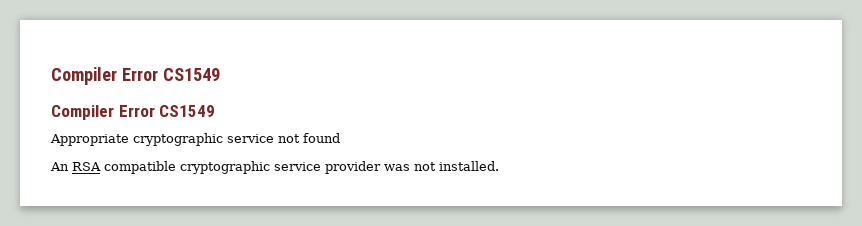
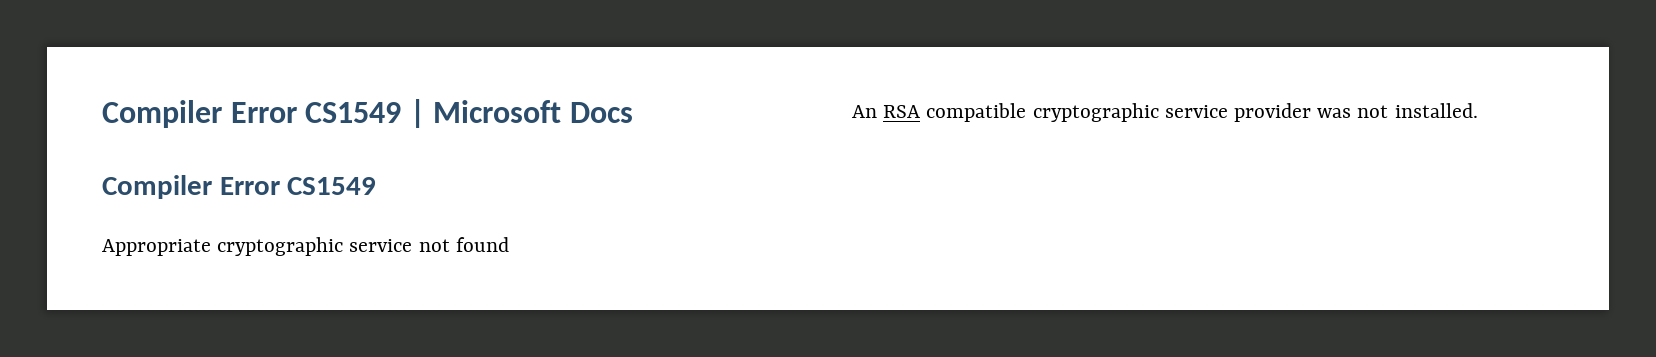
[51,67,220,85] Compiler Error CS1549 -> [102,99,633,128] Compiler Error CS1549 | Microsoft Docs

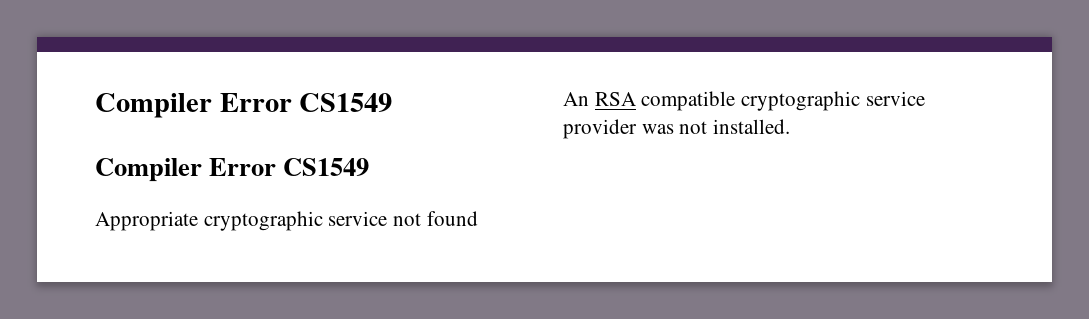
[102,99,633,128] Compiler Error CS1549 | Microsoft Docs -> [95,93,393,118] Compiler Error CS1549

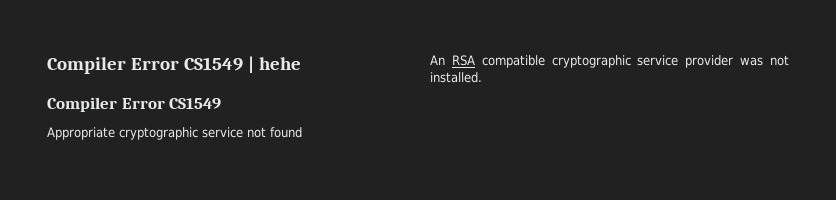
[95,93,393,118] Compiler Error CS1549 -> [47,56,301,74] Compiler Error CS1549 | hehe

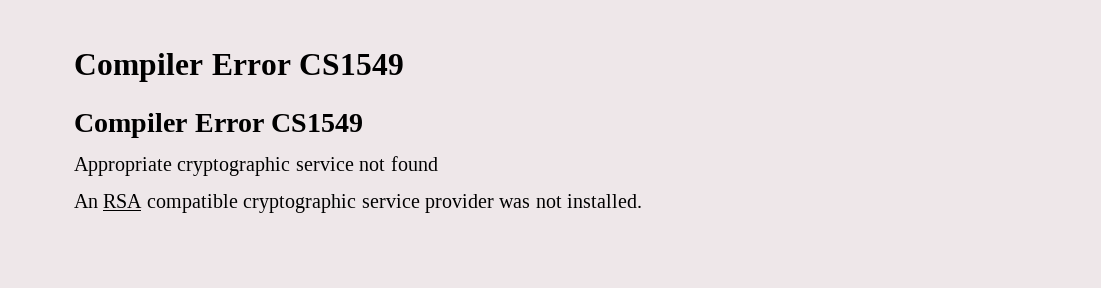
[47,56,301,74] Compiler Error CS1549 | hehe -> [74,53,405,82] Compiler Error CS1549

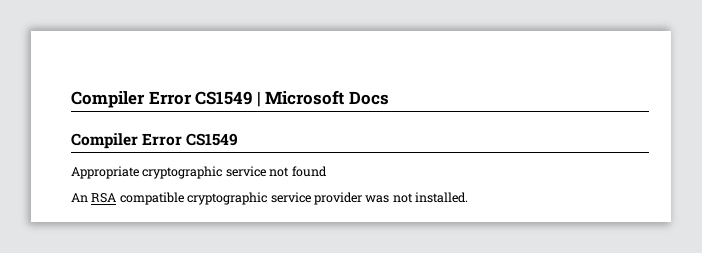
[74,53,405,82] Compiler Error CS1549 -> [71,90,389,108] Compiler Error CS1549 | Microsoft Docs

